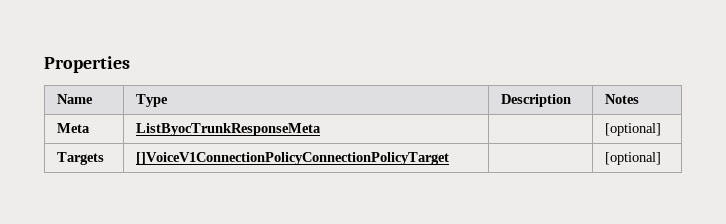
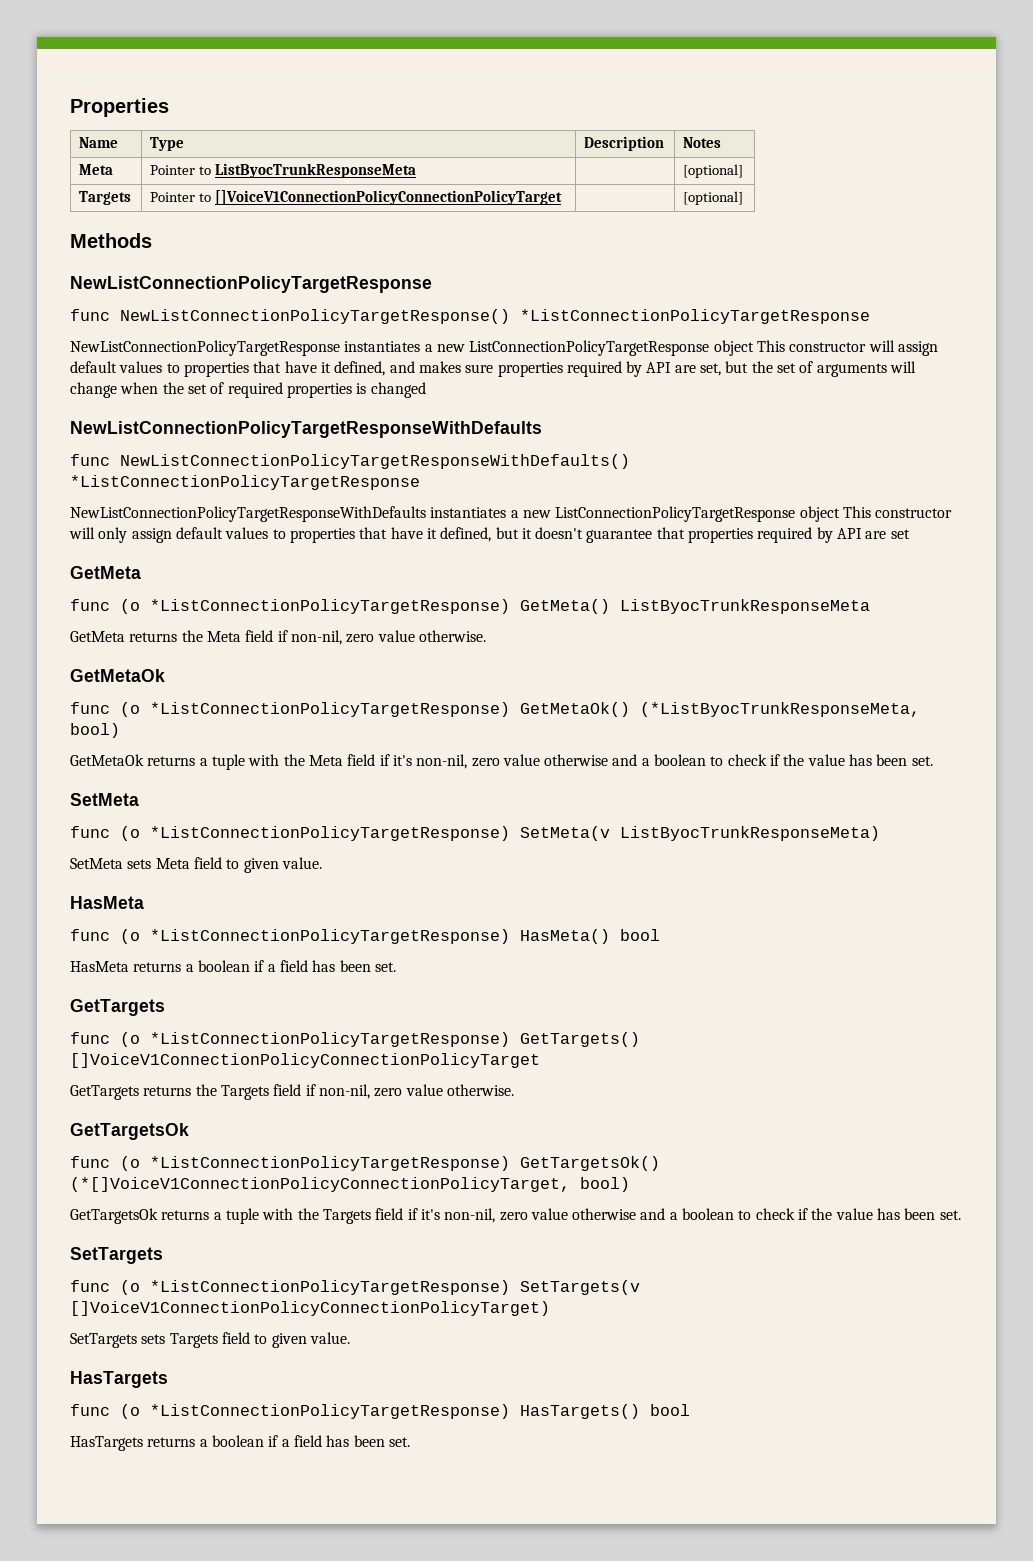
(90, 128) none -> [150,165,212,175] Pointer to
(104, 158) none -> [150,192,212,202] Pointer to
(661, 158) none -> [70,233,152,248] [70,276,432,293] [70,309,870,324] [70,340,938,356] [70,361,917,377] [70,382,426,398] [70,421,542,438] [70,454,630,469] [70,475,420,490] [70,506,953,522] [69,527,910,543] [70,566,141,579] [70,599,870,614] [70,630,486,645] [70,669,165,682] [70,702,920,717] [70,723,120,738] [70,754,933,770] [70,793,139,806] [70,826,880,841] [70,857,322,873] [70,896,144,909] [70,929,660,944] [70,960,396,972] [70,999,165,1016] [70,1032,640,1047] [70,1053,540,1068] [70,1084,514,1100] [70,1123,189,1140] [70,1156,660,1171] [70,1177,630,1192] [70,1208,961,1224] [70,1247,163,1264] [70,1280,640,1295] [70,1301,550,1316] [70,1332,350,1348] [70,1371,168,1388] [70,1404,690,1419] [70,1435,410,1451] // Methods // NewListConnectionPolicyTargetResponse // func NewListConnectionPolicyTargetResponse() *ListConnectionPolicyTargetResponse // NewListConnectionPolicyTargetResponse instantiates a new ListConnectionPolicyTargetResponse object This constructor will assign default values to properties that have it defined, and makes sure properties required by API are set, but the set of arguments will change when the set of required properties is changed // NewListConnectionPolicyTargetResponseWithDefaults // func NewListConnectionPolicyTargetResponseWithDefaults() *ListConnectionPolicyTargetResponse // NewListConnectionPolicyTargetResponseWithDefaults instantiates a new ListConnectionPolicyTargetResponse object This constructor will only assign default values to properties that have it defined, but it doesn't guarantee that properties required by API are set // GetMeta // func (o *ListConnectionPolicyTargetResponse) GetMeta() ListByocTrunkResponseMeta // GetMeta returns the Meta field if non-nil, zero value otherwise. // GetMetaOk // func (o *ListConnectionPolicyTargetResponse) GetMetaOk() (*ListByocTrunkResponseMeta, bool) // GetMetaOk returns a tuple with the Meta field if it's non-nil, zero value otherwise and a boolean to check if the value has been set. // SetMeta // func (o *ListConnectionPolicyTargetResponse) SetMeta(v ListByocTrunkResponseMeta) // SetMeta sets Meta field to given value. // HasMeta // func (o *ListConnectionPolicyTargetResponse) HasMeta() bool // HasMeta returns a boolean if a field has been set. // GetTargets // func (o *ListConnectionPolicyTargetResponse) GetTargets() []VoiceV1ConnectionPolicyConnectionPolicyTarget // GetTargets returns the Targets field if non-nil, zero value otherwise. // GetTargetsOk // func (o *ListConnectionPolicyTargetResponse) GetTargetsOk() (*[]VoiceV1ConnectionPolicyConnectionPolicyTarget, bool) // GetTargetsOk returns a tuple with the Targets field if it's non-nil, zero value otherwise and a boolean to check if the value has been set. // SetTargets // func (o *ListConnectionPolicyTargetResponse) SetTargets(v []VoiceV1ConnectionPolicyConnectionPolicyTarget) // SetTargets sets Targets field to given value. // HasTargets // func (o *ListConnectionPolicyTargetResponse) HasTargets() bool // HasTargets returns a boolean if a field has been set.

